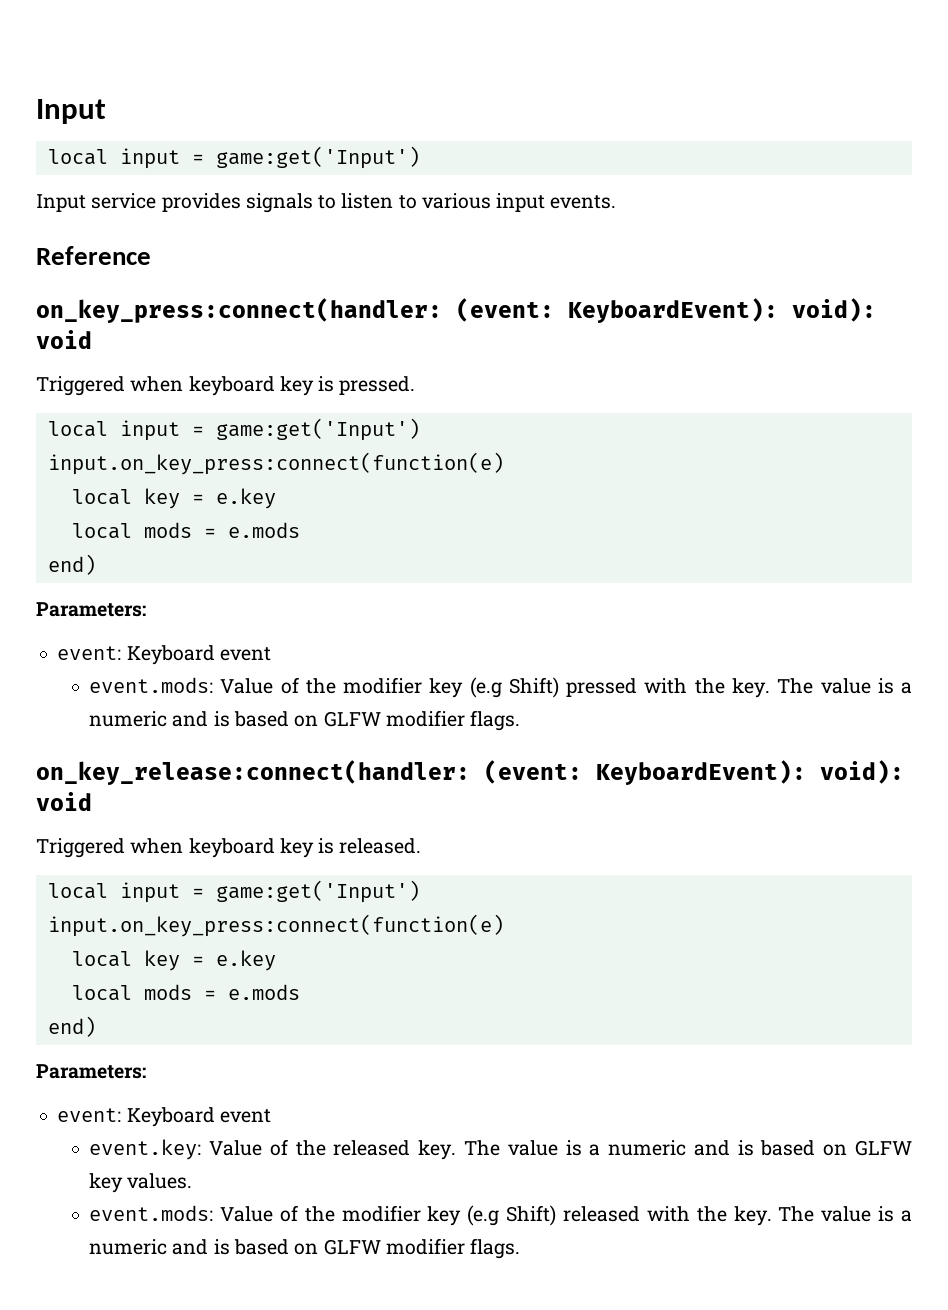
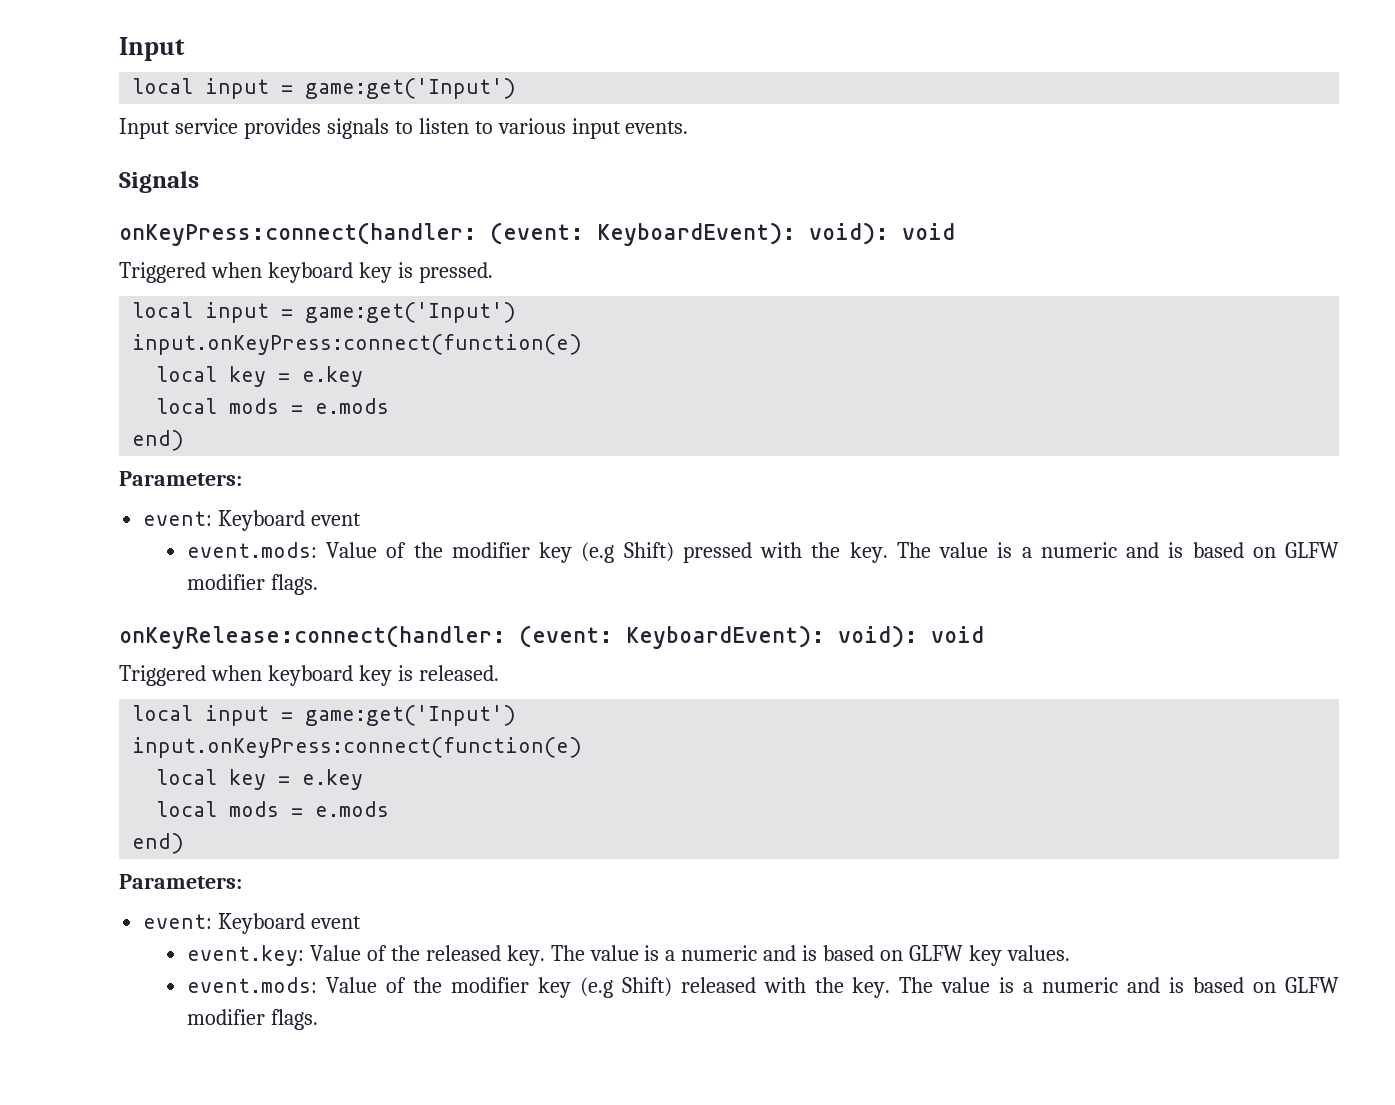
[36,246,151,265] [36,298,442,323] Reference // on_key_press:connect(handler: -> [119,171,199,193] [119,222,477,246] Signals // onKeyPress:connect(handler:
[47,452,504,475] input.on_key_press:connect(function(e) -> [132,334,583,355] input.onKeyPress:connect(function(e)
[36,760,470,785] on_key_release:connect(handler: -> [119,625,506,649] onKeyRelease:connect(handler:
[47,914,504,937] input.on_key_press:connect(function(e) -> [132,737,583,758] input.onKeyPress:connect(function(e)

